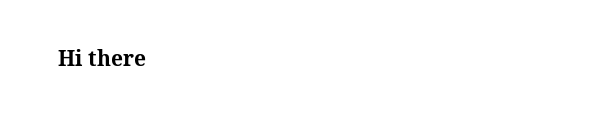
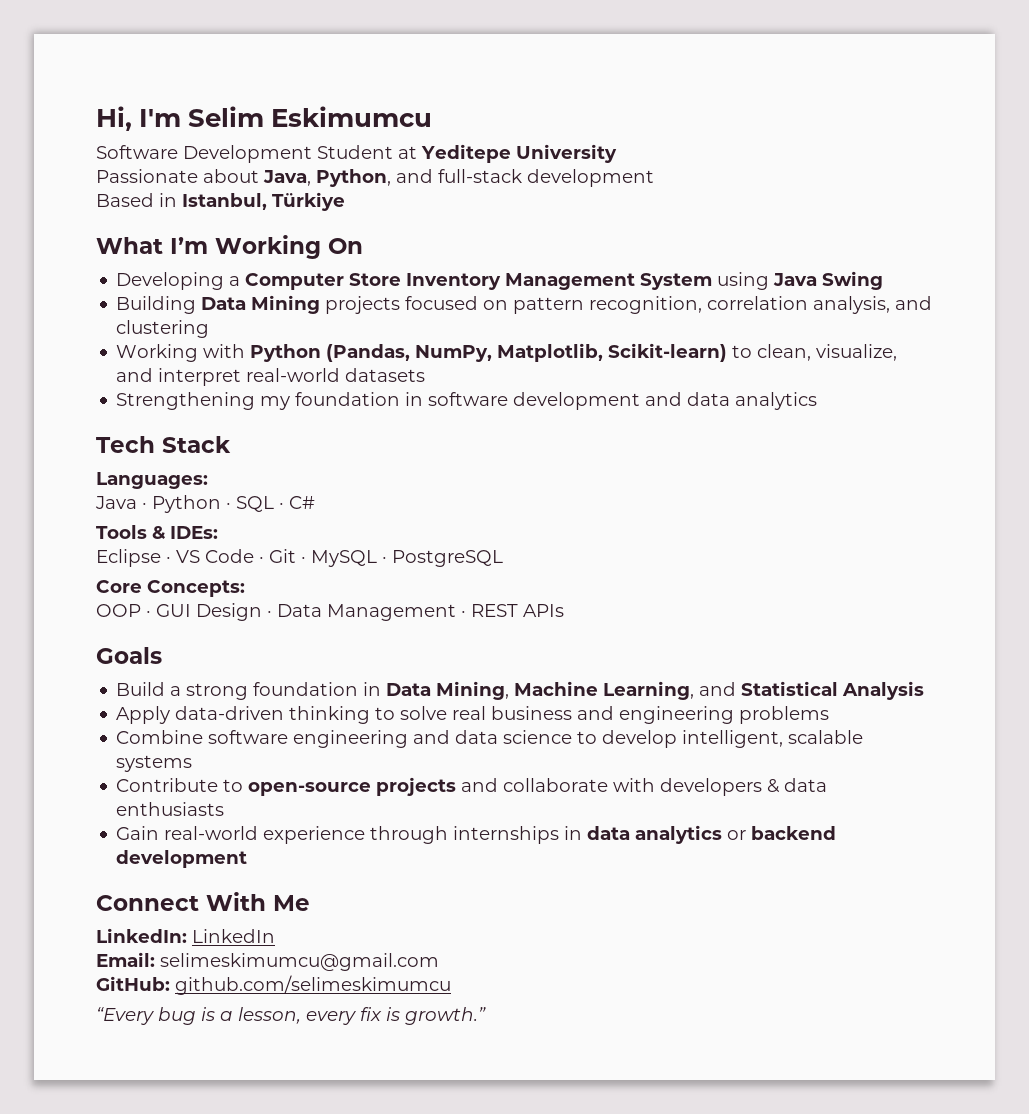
[58,49,146,66] Hi there -> [96,106,433,131] [96,144,617,163] [96,169,654,187] [96,192,345,211] [96,235,363,259] [116,271,884,290] [116,295,933,314] [116,320,210,338] [116,343,898,362] [116,368,426,386] [116,392,818,410] [96,436,231,453] [96,472,208,489] [95,495,315,513] [96,525,218,539] [96,549,503,567] [96,580,245,597] [96,603,564,621] [96,647,162,664] [116,681,925,700] [116,706,830,724] [116,730,864,748] [116,755,193,772] [116,777,828,796] [116,802,225,816] [116,825,837,844] [116,850,248,868] [96,892,310,911] [96,928,275,943] [96,952,439,971] [96,975,451,995] [96,1007,486,1025] Hi, I'm Selim Eskimumcu // Software Development Student at Yeditepe University // Passionate about Java, Python, and full-stack development // Based in Istanbul, Türkiye // What I’m Working On // Developing a Computer Store Inventory Management System using Java Swing // Building Data Mining projects focused on pattern recognition, correlation analysis, and clustering // Working with Python (Pandas, NumPy, Matplotlib, Scikit-learn) to clean, visualize, and interpret real-world datasets // Strengthening my foundation in software development and data analytics // Tech Stack // Languages: // Java · Python · SQL · C# // Tools & IDEs: // Eclipse · VS Code · Git · MySQL · PostgreSQL // Core Concepts: // OOP · GUI Design · Data Management · REST APIs // Goals // Build a strong foundation in Data Mining, Machine Learning, and Statistical Analysis // Apply data-driven thinking to solve real business and engineering problems // Combine software engineering and data science to develop intelligent, scalable systems // Contribute to open-source projects and collaborate with developers & data enthusiasts // Gain real-world experience through internships in data analytics or backend development // Connect With Me // LinkedIn: LinkedIn // Email: selimeskimumcu@gmail.com // GitHub: github.com/selimeskimumcu // “Every bug is a lesson, every fix is growth.”

